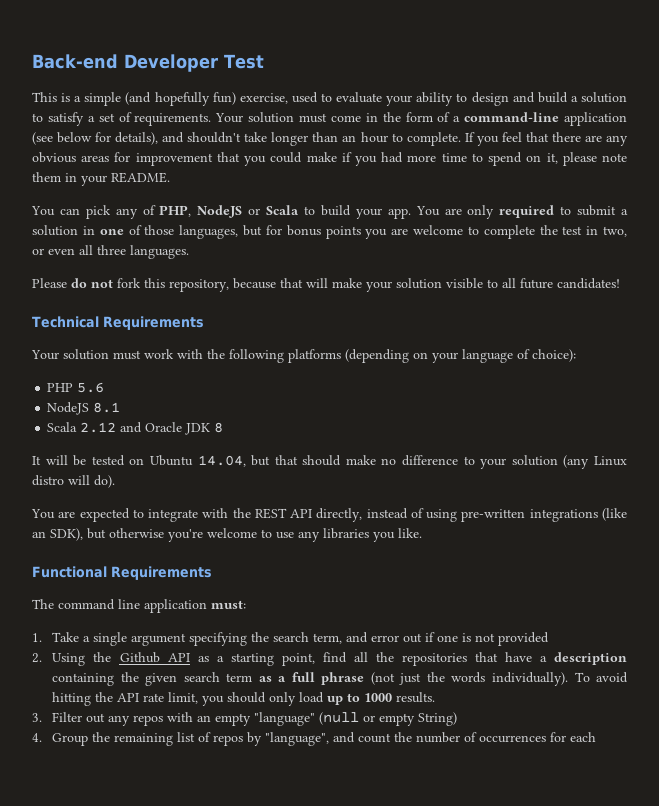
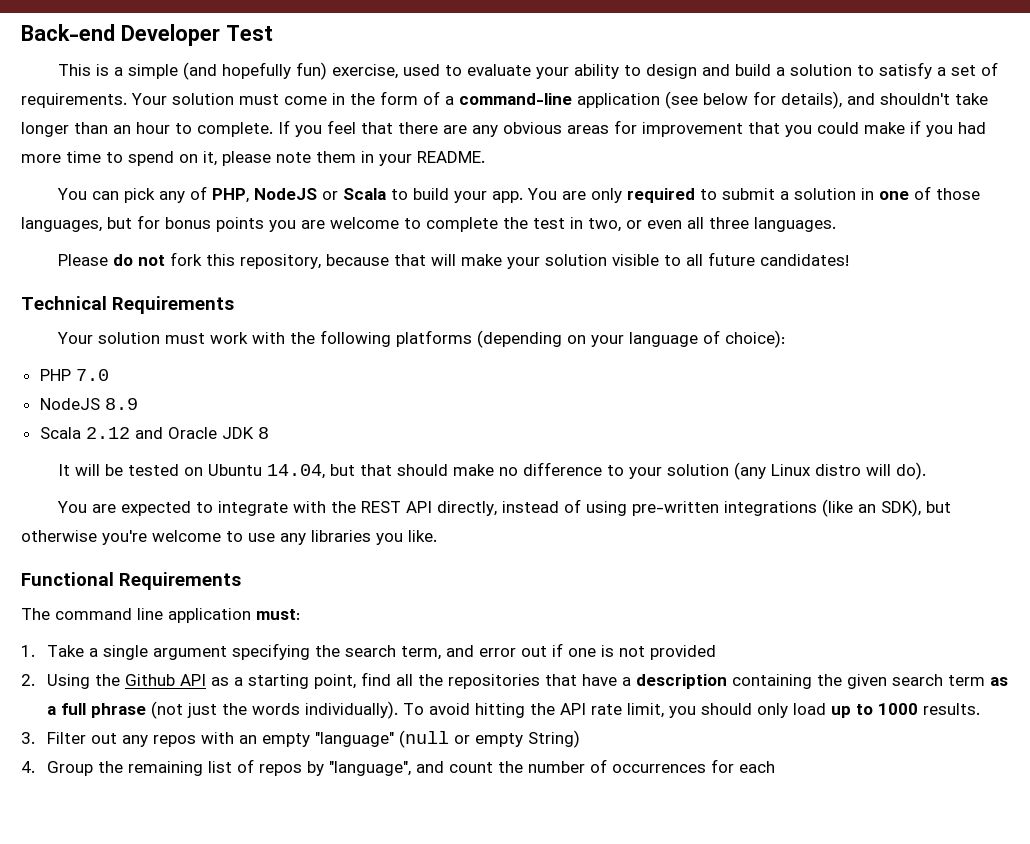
[77,382,105,393] [47,402,121,415] 5.6 // NodeJS 8.1 -> [75,369,109,381] [39,398,138,410] 7.0 // NodeJS 8.9

